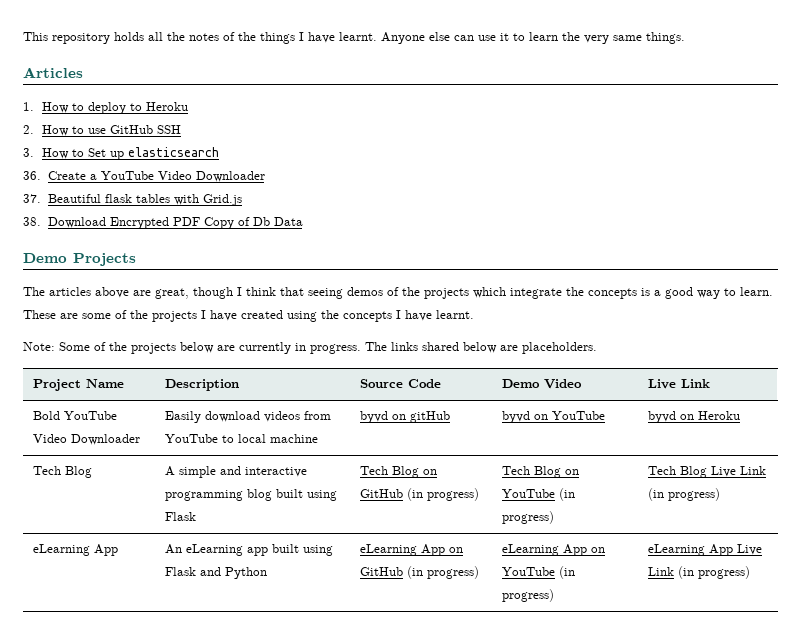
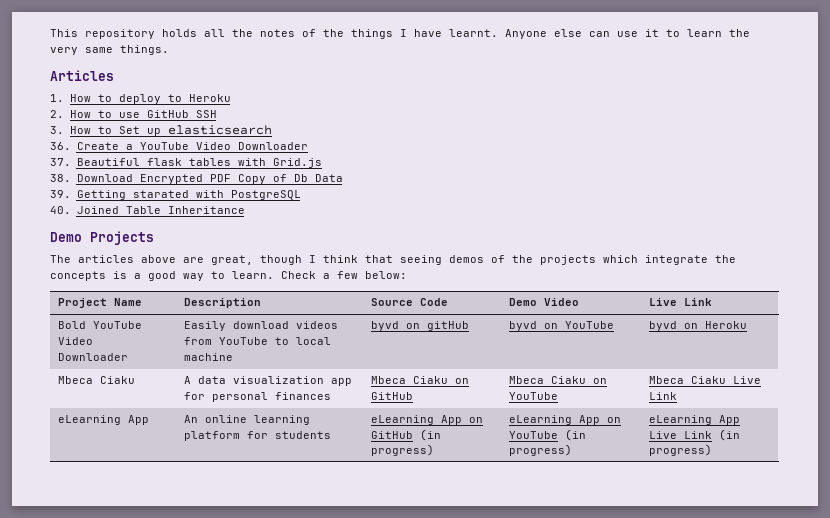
(303, 221) none -> [50,190,301,200] [50,206,245,214] // 39. Getting starated with PostgreSQL // 40. Joined Table Inheritance
[23,310,474,322] [23,342,597,354] These are some of the projects I have created using the concepts I have learnt. // Note: Some of the projects below are currently in progress. The links shared below are placeholders. -> [281,271,407,279] Check a few below:
[33,466,93,478] Tech Blog -> [58,376,136,384] Mbeca Ciaku
[179,466,308,478] [165,489,338,501] [165,512,197,521] [360,466,438,478] [360,488,480,501] [502,466,580,478] [502,488,576,501] [502,511,555,524] [648,466,767,478] [648,488,721,501] simple and interactive programming blog built using Flask | Tech Blog on GitHub (in progress) | Tech Blog on YouTube (in progress) | Tech Blog Live Link (in progress) -> [198,376,353,386] [184,392,332,402] [371,376,470,384] [371,392,414,400] [509,376,608,384] [509,392,559,400] [649,376,762,384] [649,392,678,400] data visualization app for personal finances | Mbeca Ciaku on GitHub | Mbeca Ciaku on YouTube | Mbeca Ciaku Live Link
[186,544,334,556] [165,567,268,579] eLearning app built using Flask and Python -> [205,415,311,425] [184,431,332,441] online learning platform for students

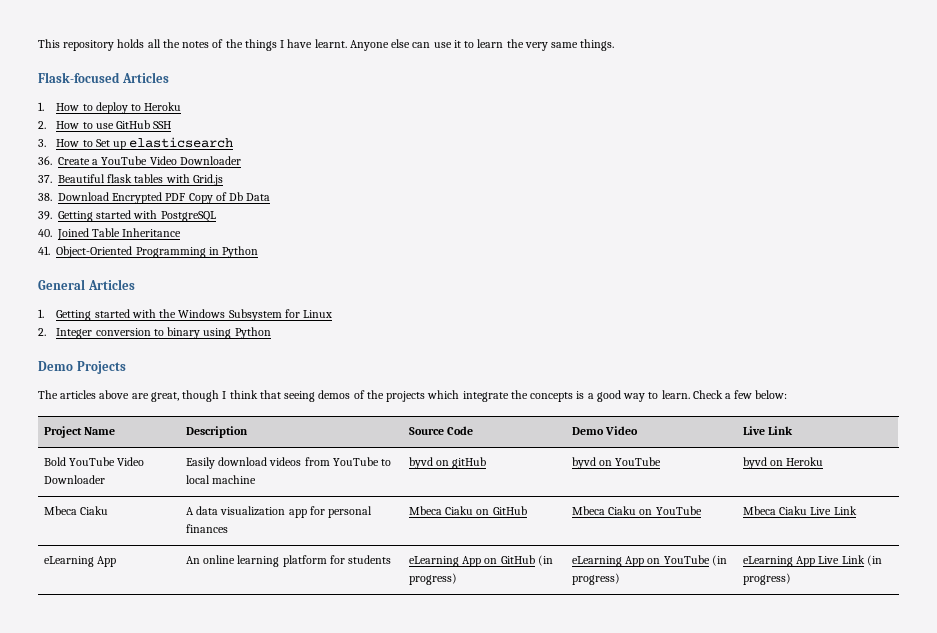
(169, 50) none -> [38,72,120,83] Flask-focused
[132,190,189,198] starated -> [96,210,132,219] started
(245, 210) none -> [38,246,259,258] [38,279,135,290] [38,309,333,321] [38,327,271,339] // 41. Object-Oriented Programming in Python // General Articles // 1. Getting started with the Windows Subsystem for Linux // 2. Integer conversion to binary using Python

